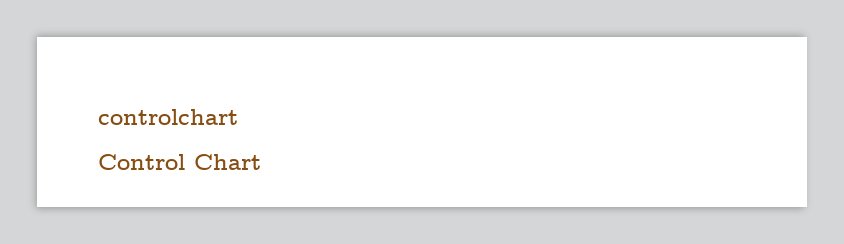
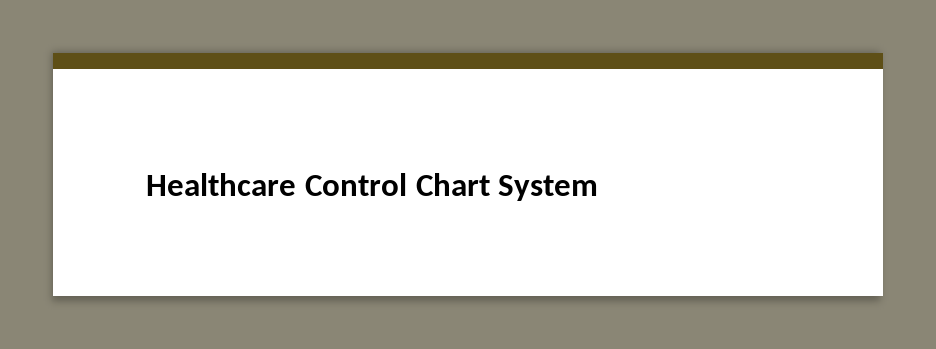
[98,109,238,125] controlchart // -> [146,173,296,196] Healthcare
(261, 162) none -> [498,175,599,201] System

